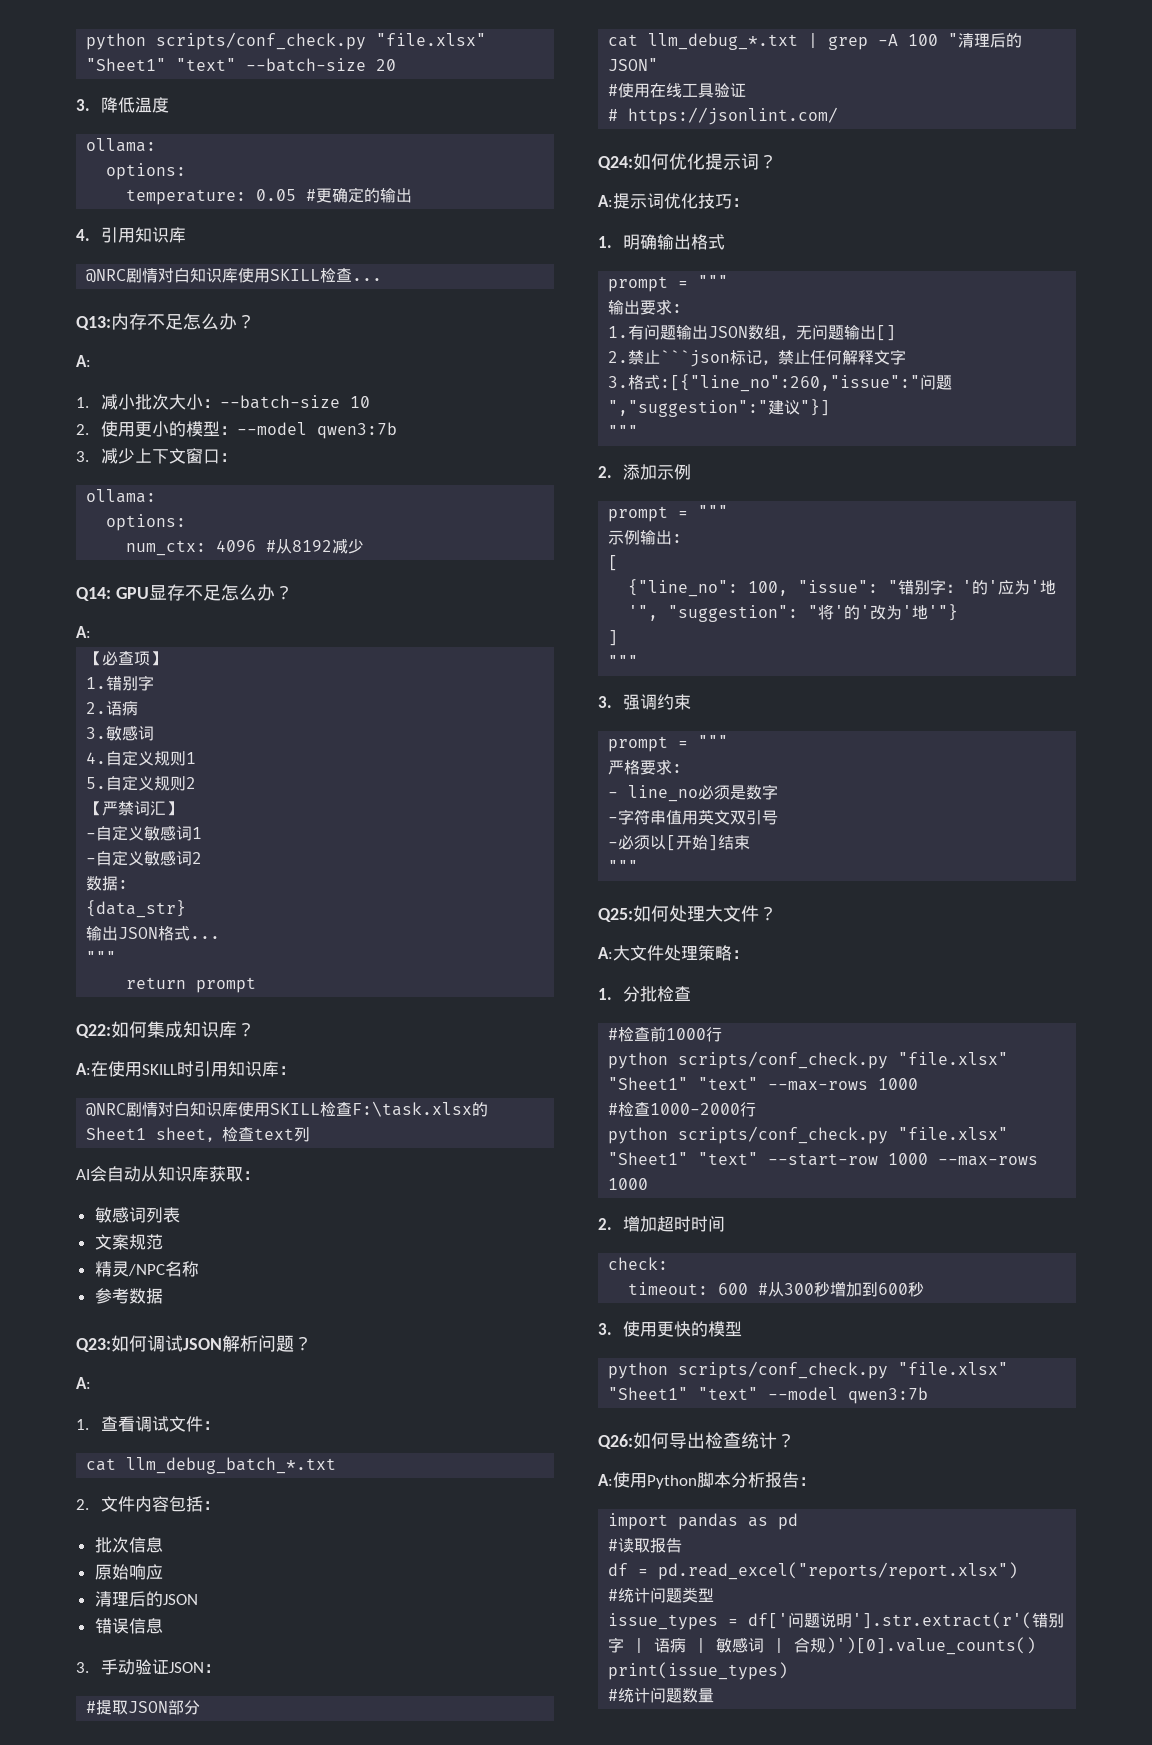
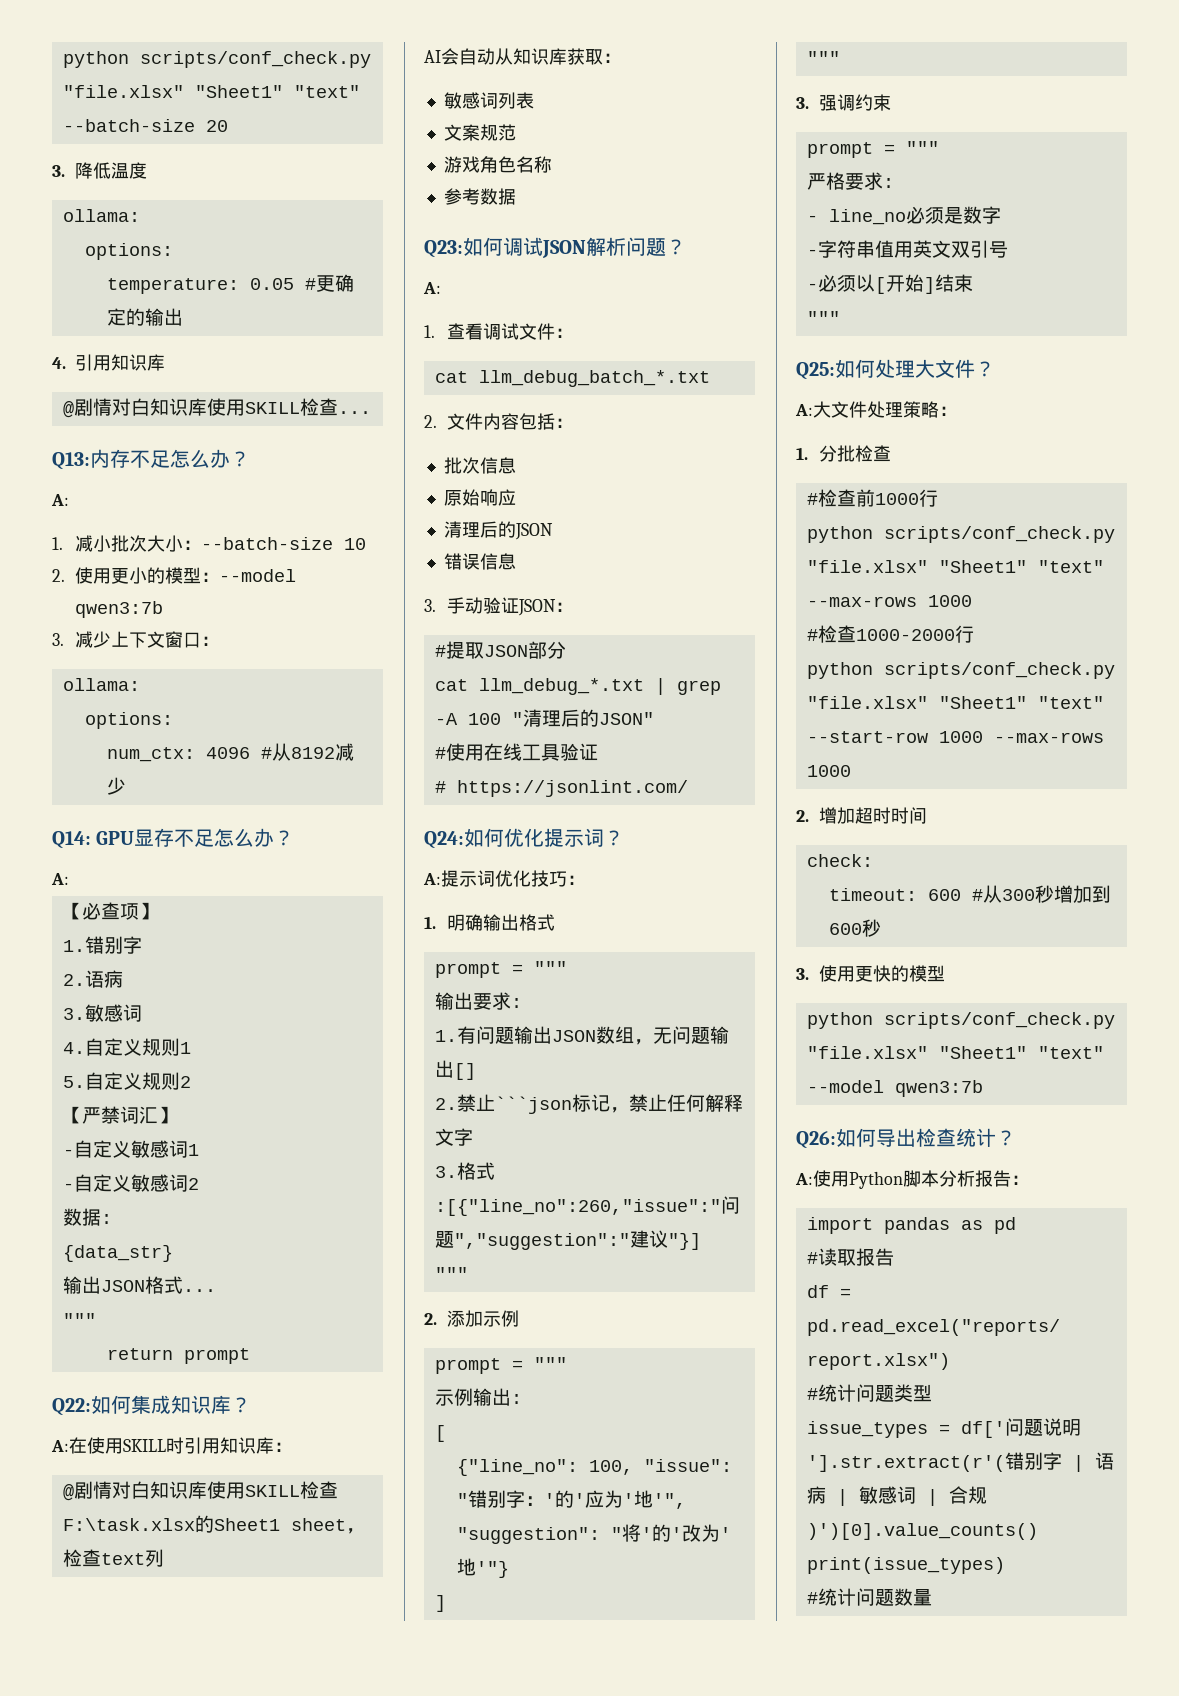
[86,269,127,283] @NRC -> [62,401,74,418] @
[86,1103,127,1117] @NRC -> [62,1484,74,1501] @
[94,1261,165,1277] 精灵/NPC -> [443,156,516,173] 游戏角色

